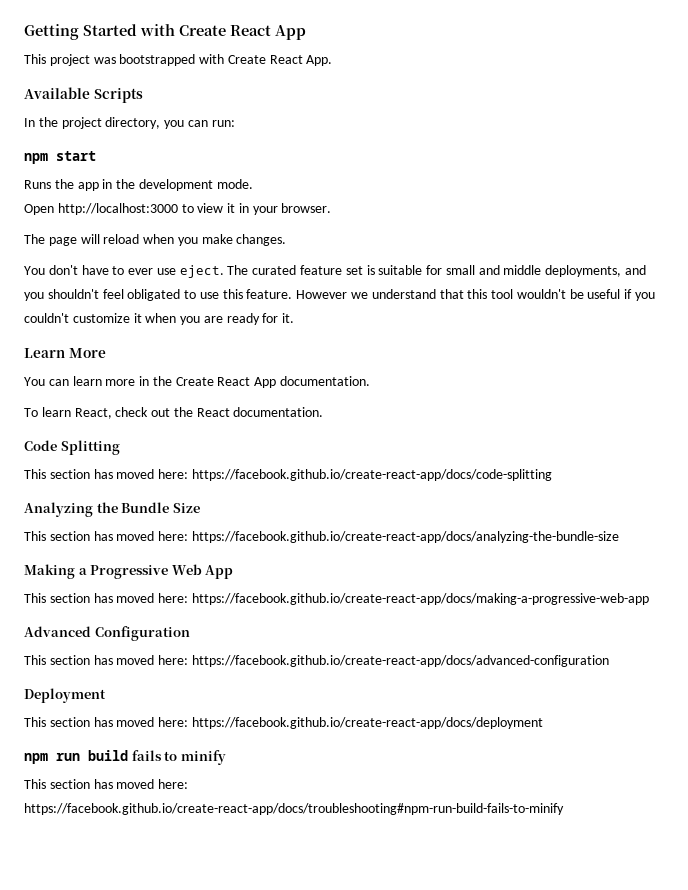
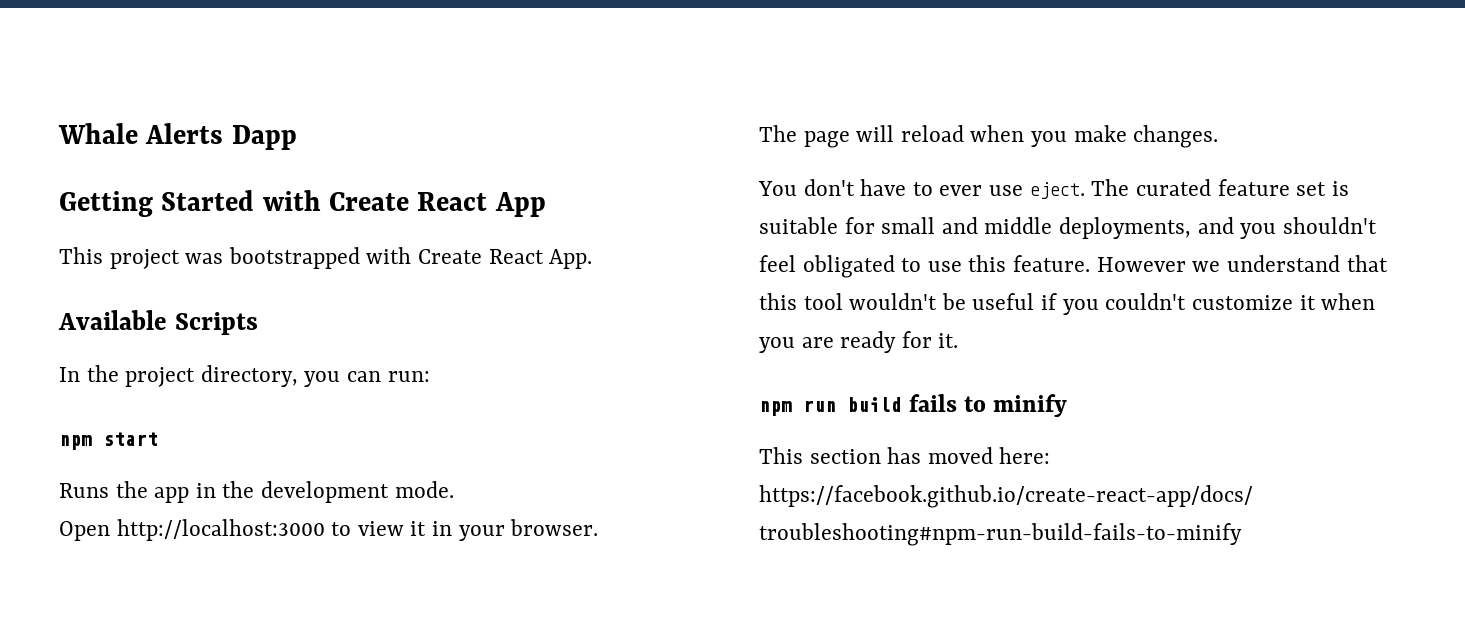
(24, 32) none -> [58,123,297,150] Whale Alerts Dapp //
[24,348,106,358] [24,376,371,388] [24,407,324,419] [24,440,120,455] [24,469,552,481] [24,502,200,517] [24,531,619,543] [24,564,234,579] [24,593,649,605] [24,626,190,641] [24,655,609,667] [24,688,106,703] [24,717,543,729] // Learn More // You can learn more in the Create React App documentation. // To learn React, check out the React documentation. // Code Splitting // This section has moved here: https://facebook.github.io/create-react-app/docs/code-splitting // Analyzing the Bundle Size // This section has moved here: https://facebook.github.io/create-react-app/docs/analyzing-the-bundle-size // Making a Progressive Web App // This section has moved here: https://facebook.github.io/create-react-app/docs/making-a-progressive-web-app // Advanced Configuration // This section has moved here: https://facebook.github.io/create-react-app/docs/advanced-configuration // Deployment // This section has moved here: https://facebook.github.io/create-react-app/docs/deployment -> (959, 340) none

